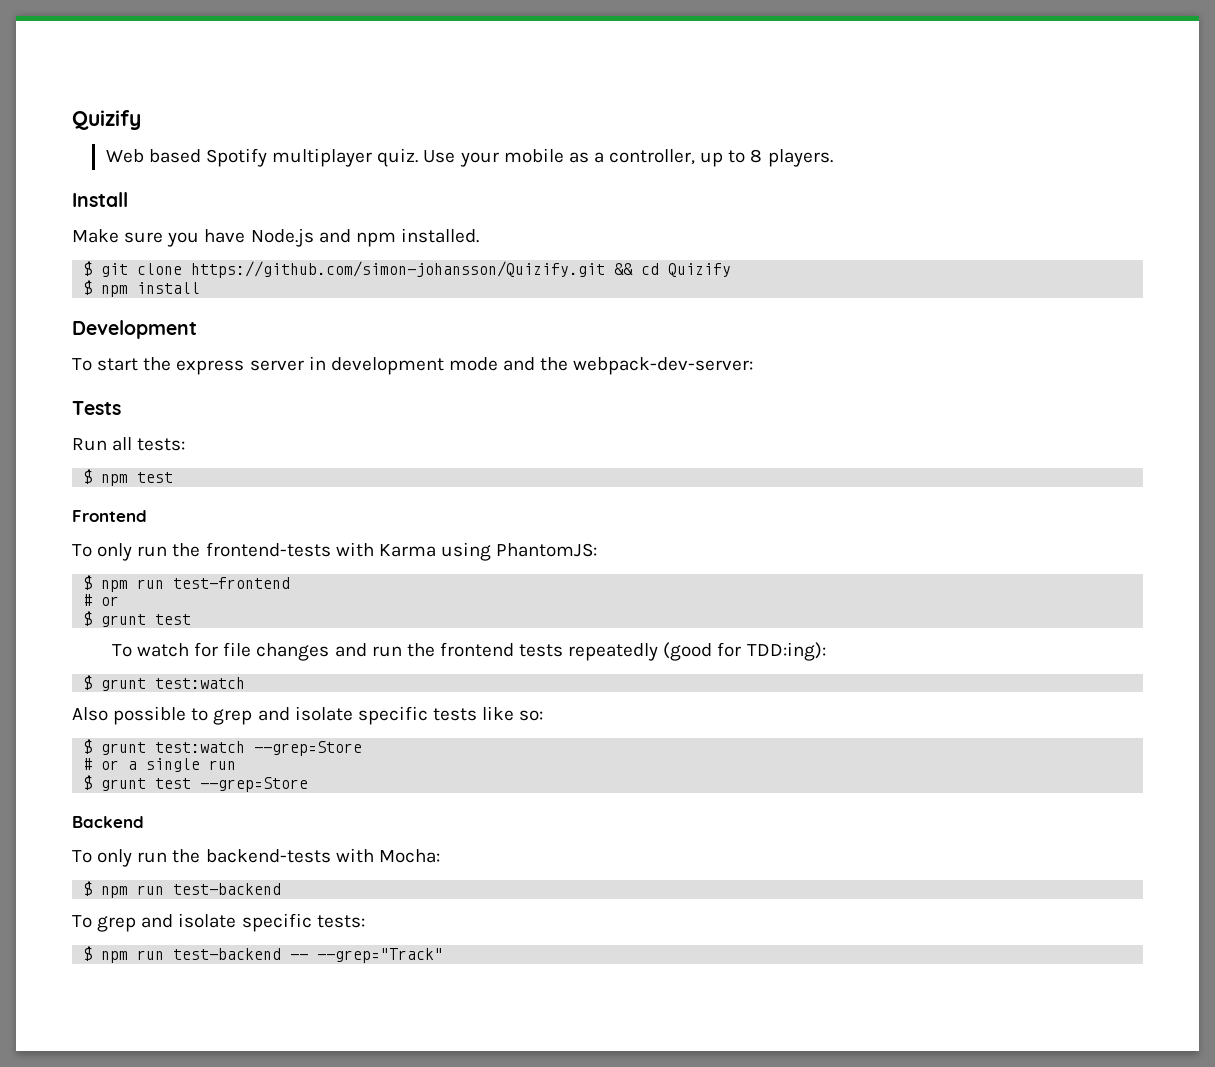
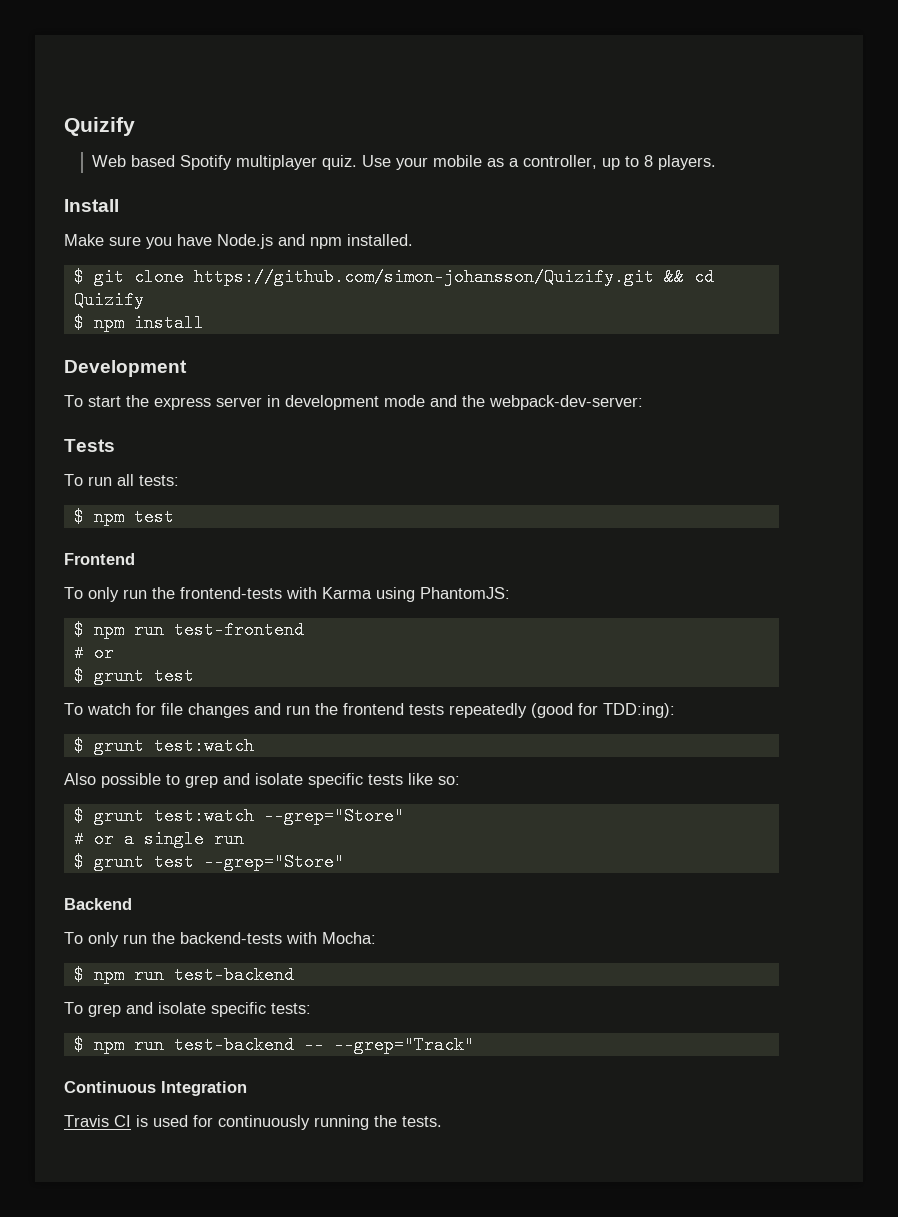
[72,438,107,451] Run -> [64,474,112,486] To run
[254,741,363,756] --grep=Store -> [263,807,404,825] --grep="Store"
[200,777,309,792] --grep=Store -> [203,853,344,871] --grep="Store"
(444, 955) none -> [64,1081,247,1096] [64,1115,442,1130] // Continuous Integration // Travis CI is used for continuously running the tests.

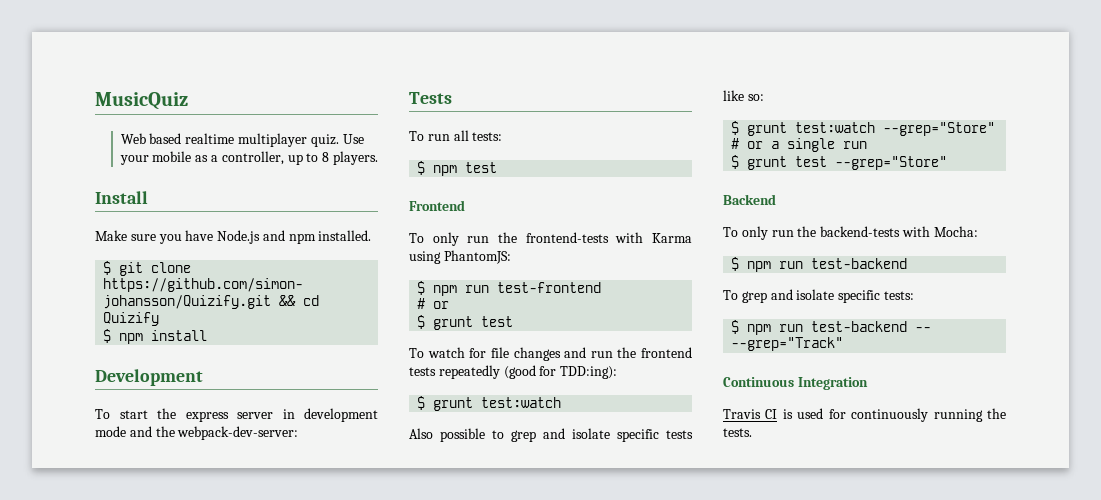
[64,117,135,136] Quizify -> [95,92,188,110] MusicQuiz
[180,155,233,170] Spotify -> [185,133,235,144] realtime

